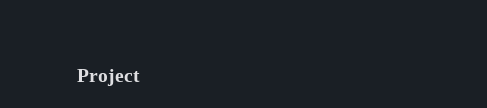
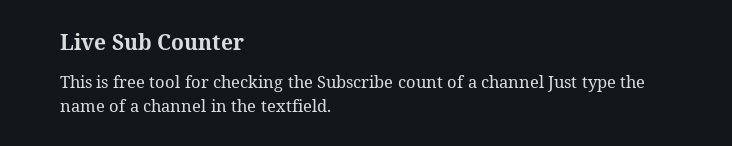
[77,69,140,86] Project -> [60,33,245,50] [60,75,646,92] [60,99,331,112] Live Sub Counter // This is free tool for checking the Subscribe count of a channel Just type the name of a channel in the textfield.

